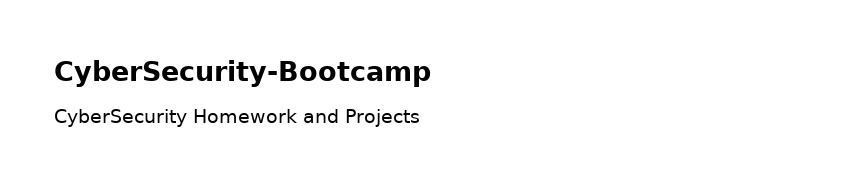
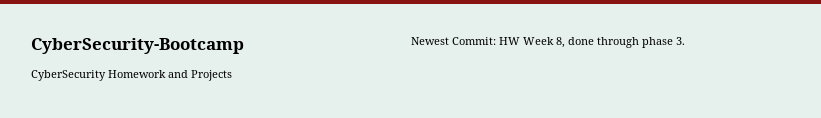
(420, 118) none -> [411,37,685,48] // Newest Commit: HW Week 8, done through phase 3.

